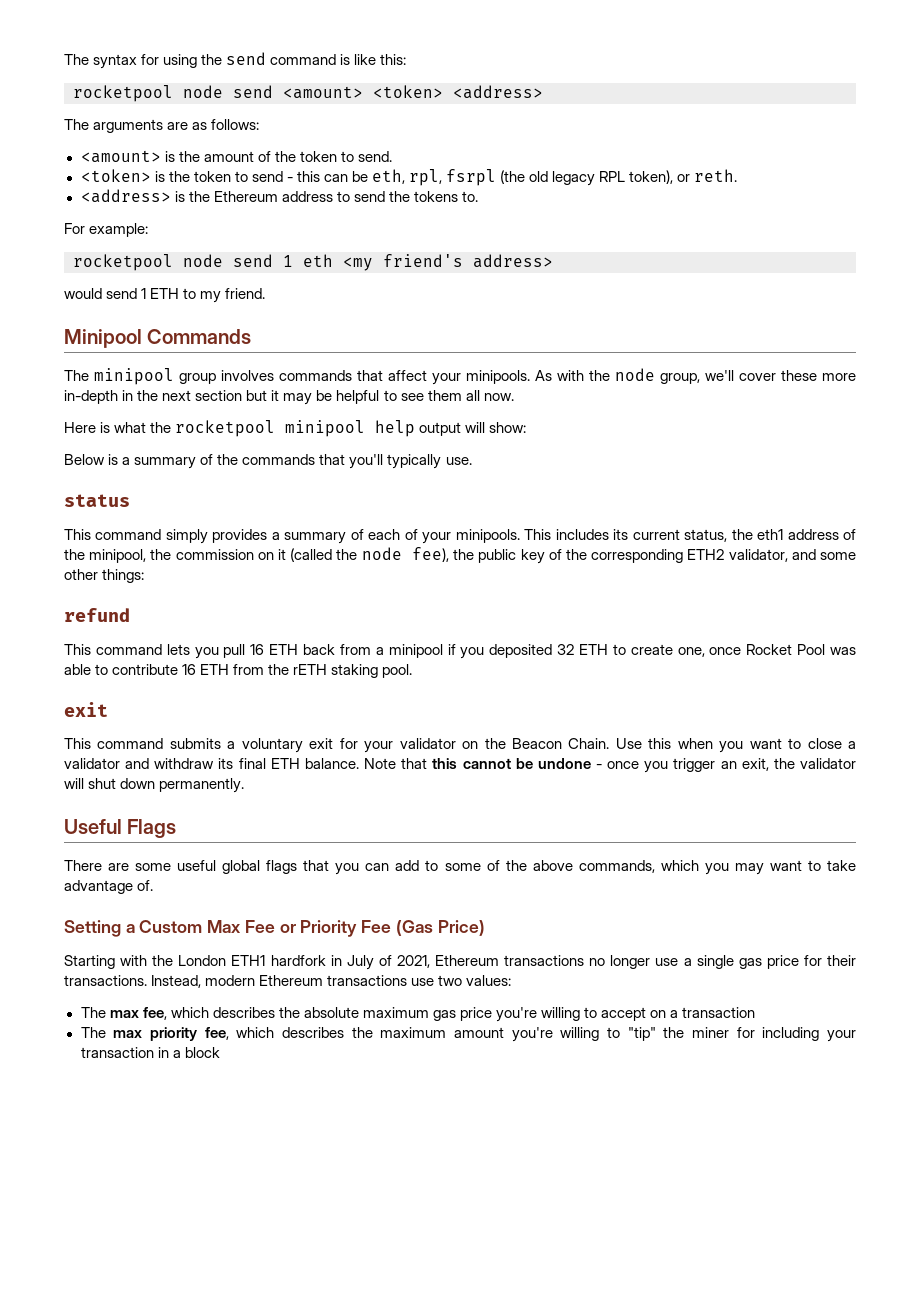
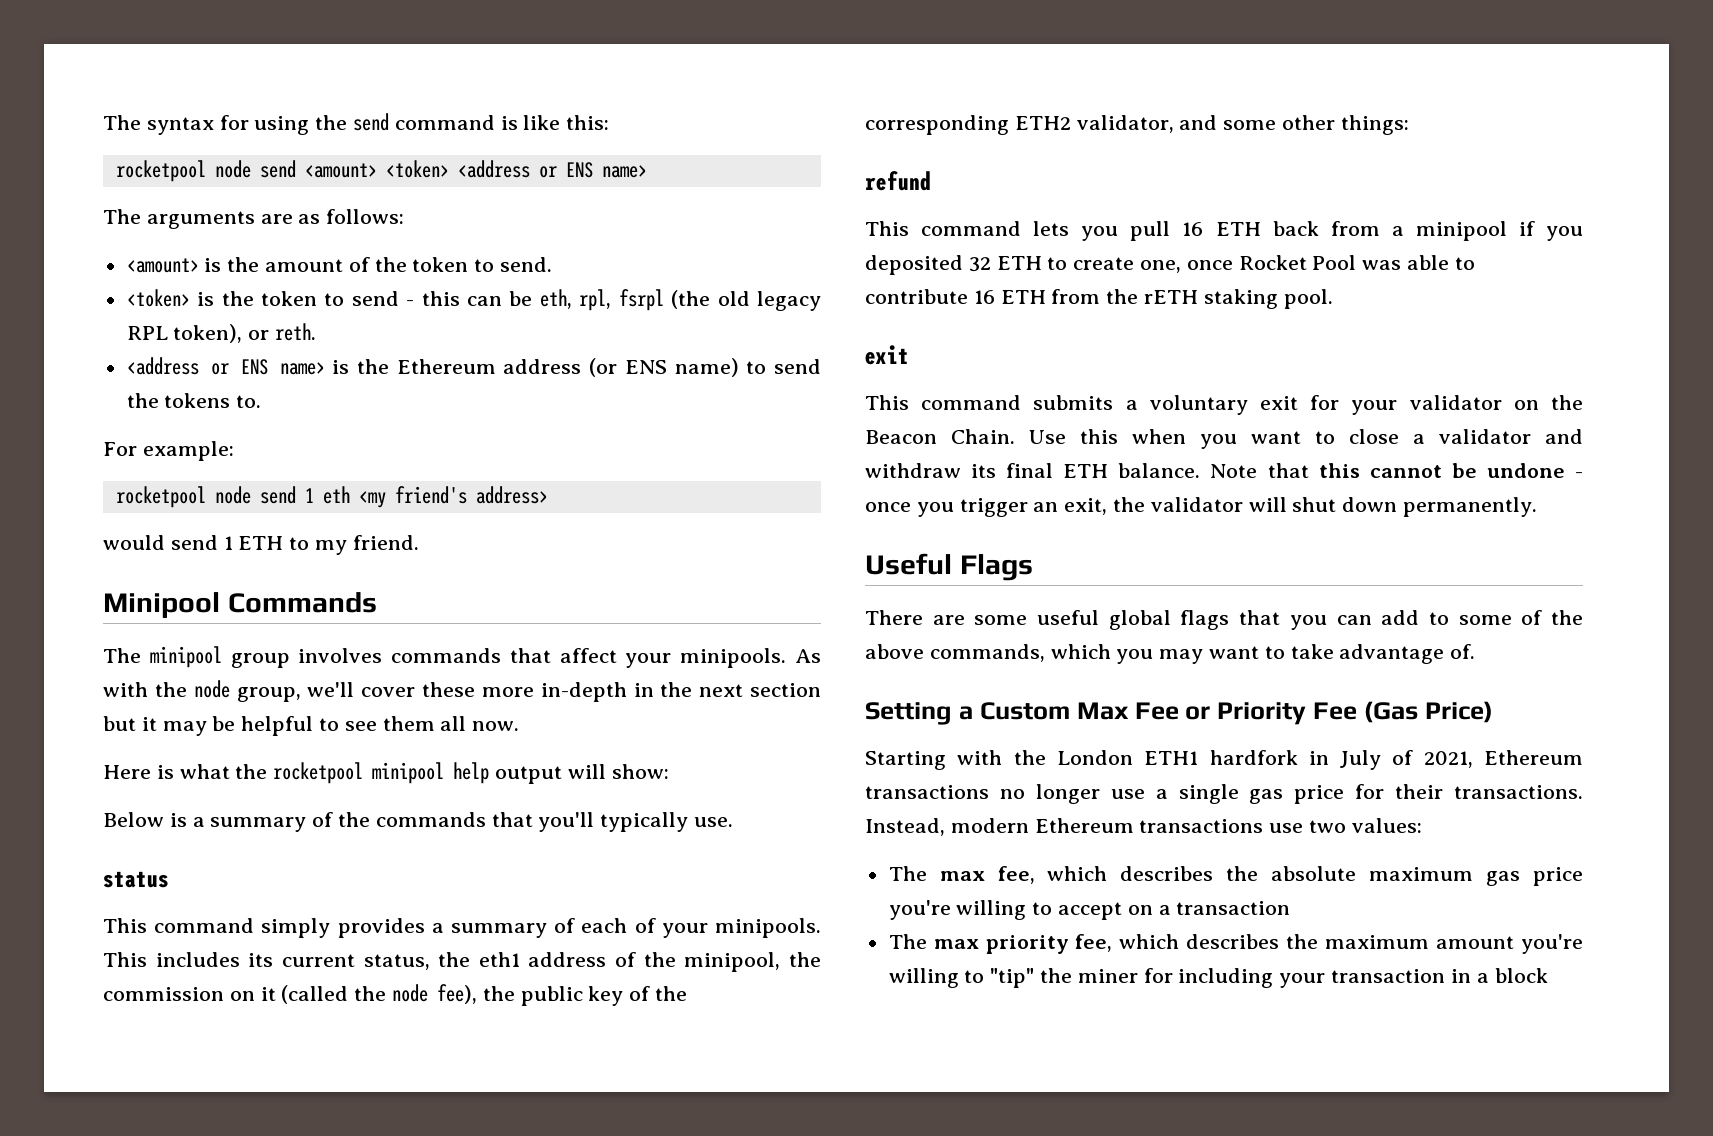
[453,85,543,99] <address> -> [457,160,647,178] <address or ENS name>
[80,189,171,203] <address> -> [126,357,325,375] <address or ENS name>
(333, 196) none -> [589,358,739,377] (or ENS name)

